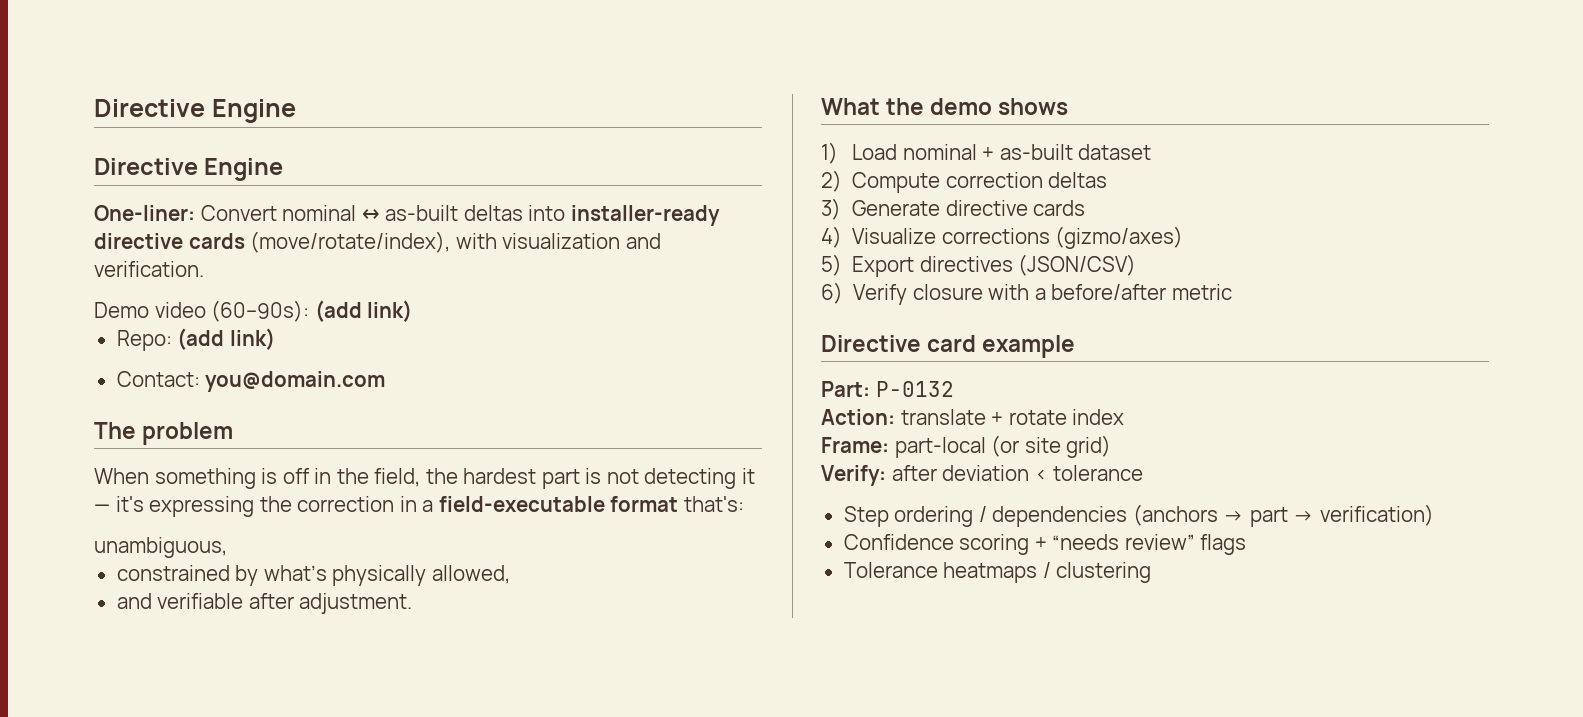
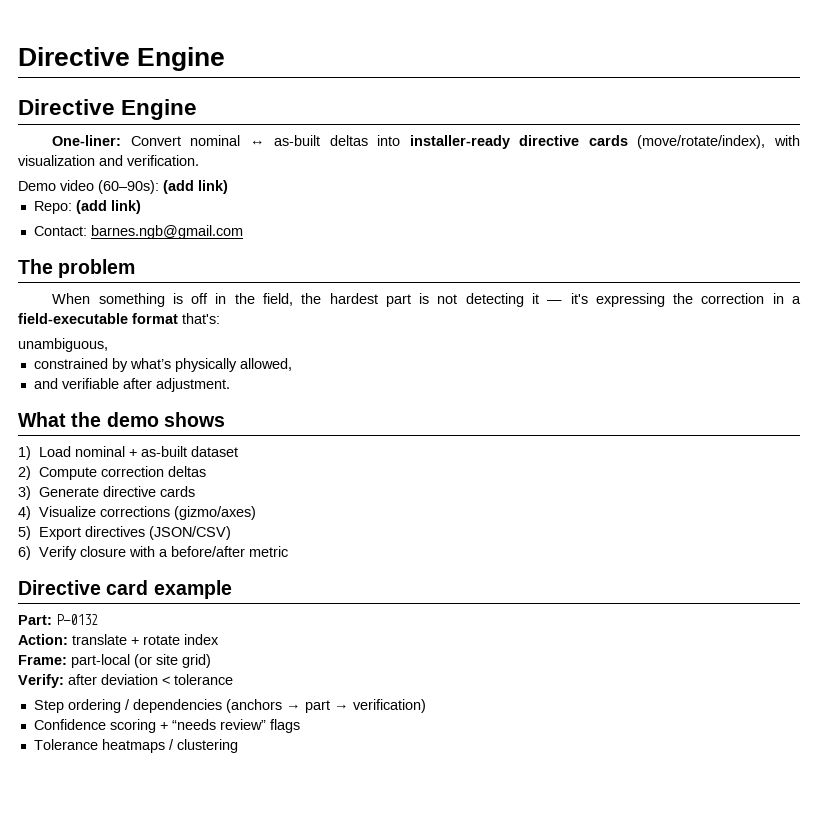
[205,371,386,392] you@domain.com -> [90,225,243,239] barnes.ngb@gmail.com

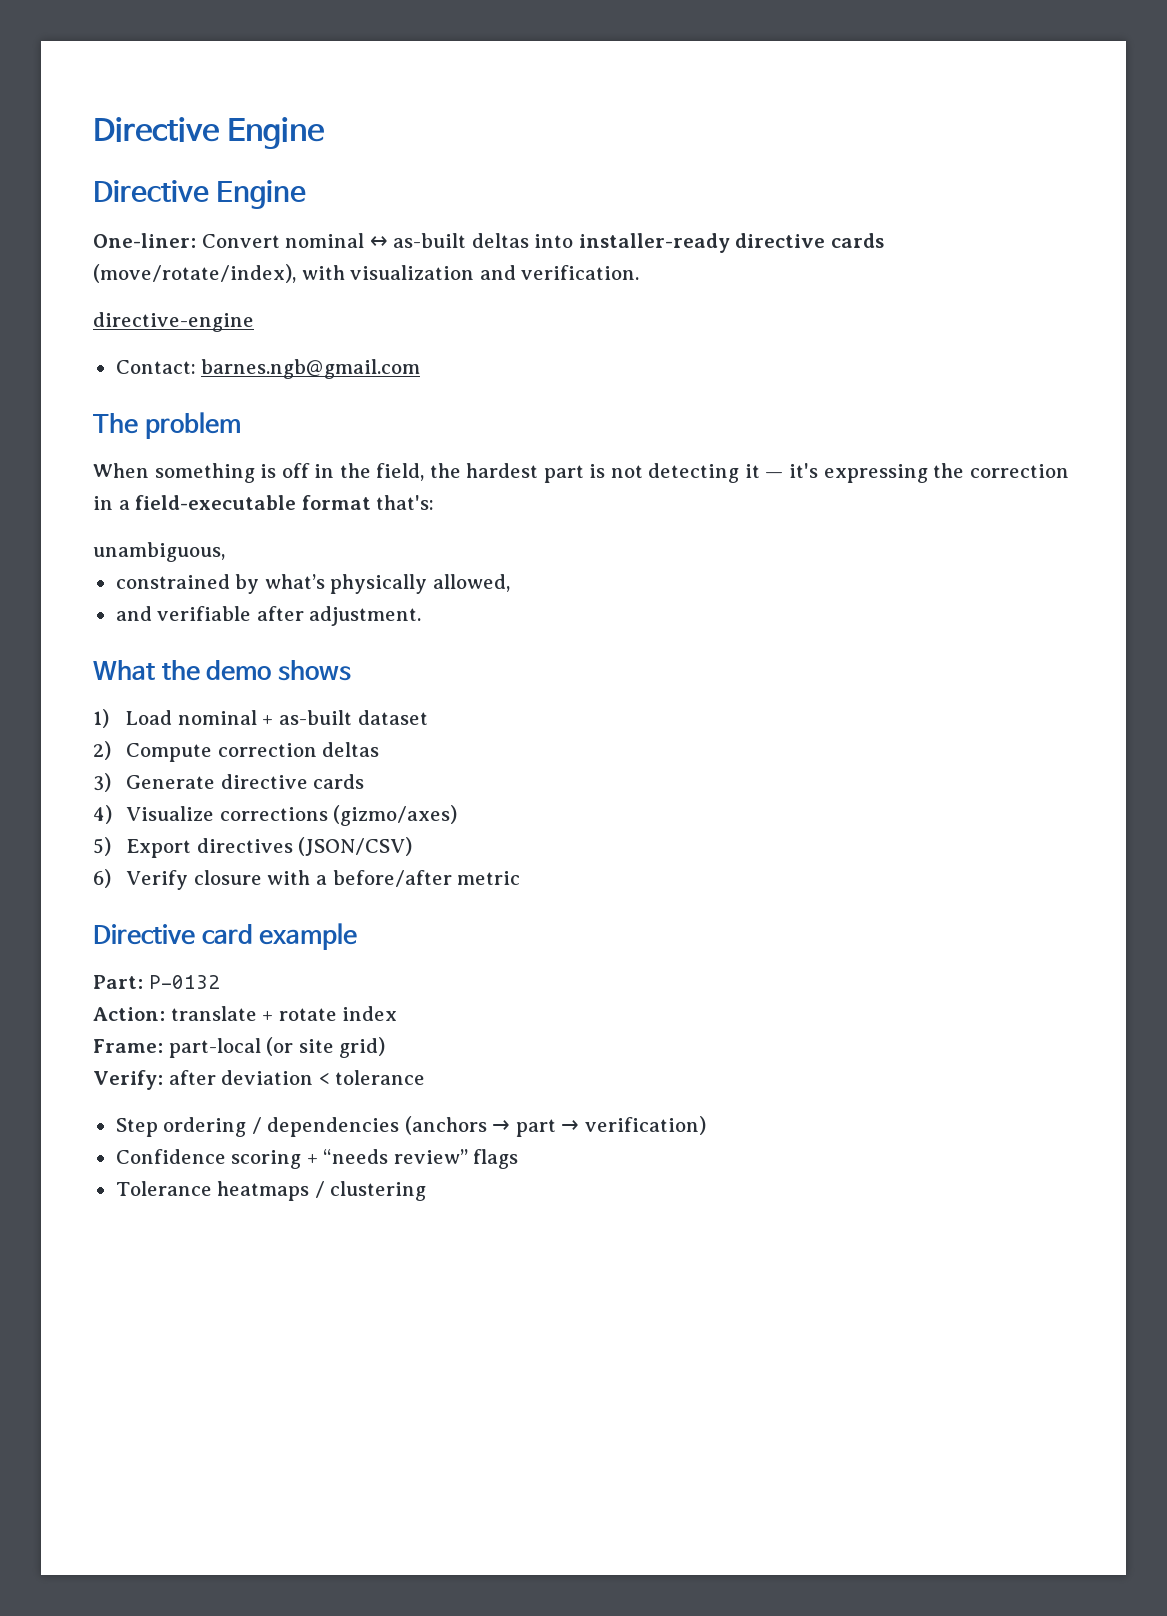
[18,180,228,194] [33,200,141,214] Demo video (60–90s): (add link) // Repo: (add link) -> [93,312,254,332] directive-engine

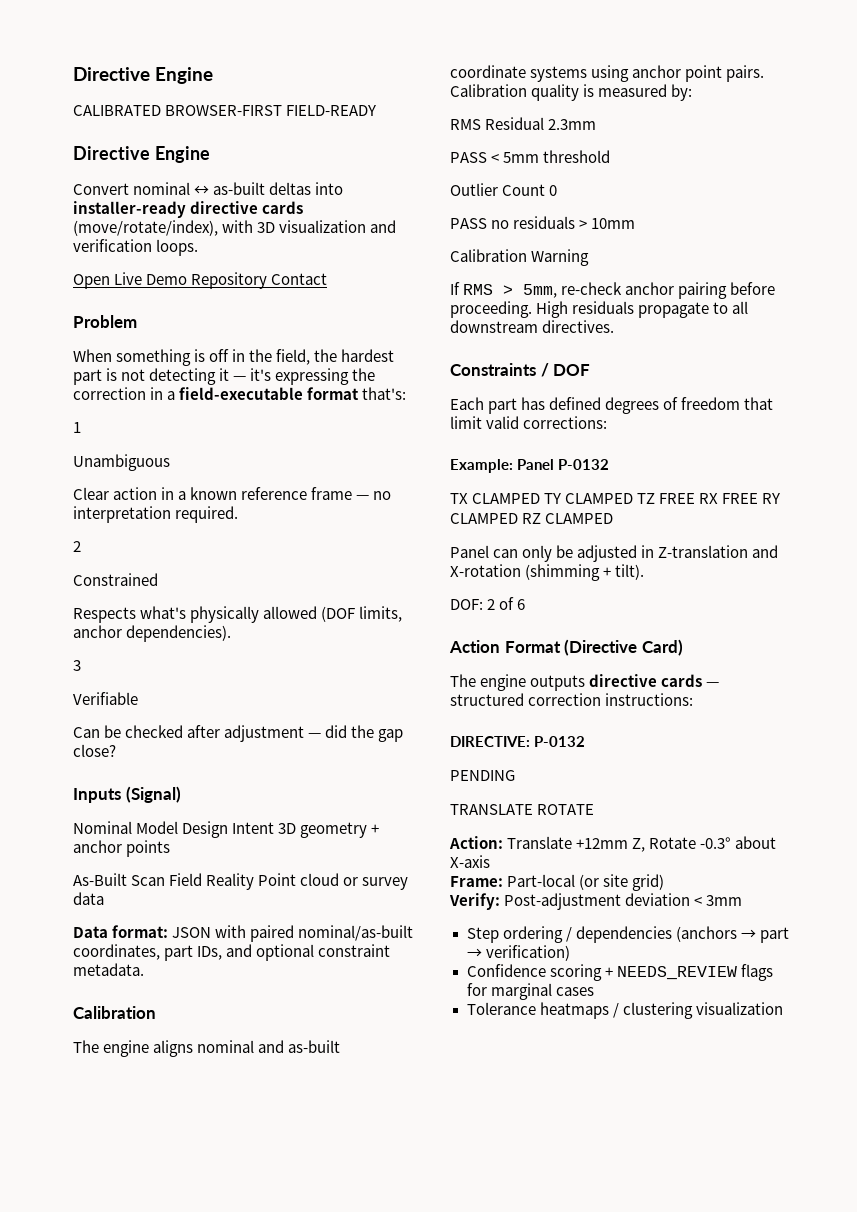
[93,117,325,149] [93,180,307,209] [93,233,196,248] Directive Engine // Directive Engine // One-liner: -> [73,67,213,84] [73,105,377,116] [73,146,210,163] Directive Engine // CALIBRATED BROWSER-FIRST FIELD-READY // Directive Engine //
(345, 272) none -> [257,222,276,233] 3D
[521,265,640,280] [93,312,254,332] [115,359,421,379] [93,412,241,439] verification. // directive-engine // Contact: barnes.ngb@gmail.com // The problem -> [73,239,199,256] [73,272,328,289] [73,315,137,328] verification loops. // Open Live Demo Repository Contact // Problem
[93,542,225,562] [115,574,510,594] [115,606,422,626] [93,660,351,681] [93,709,428,728] [93,741,380,762] [93,773,365,792] [93,805,458,826] [93,837,413,858] [93,869,521,890] [93,923,358,950] [93,975,220,989] [93,1006,398,1021] unambiguous, // constrained by what’s physically allowed, // and verifiable after adjustment. // What the demo shows // 1) Load nominal + as-built dataset // 2) Compute correction deltas // 3) Generate directive cards // 4) Visualize corrections (gizmo/axes) // 5) Export directives (JSON/CSV) // 6) Verify closure with a before/after metric // Directive card example // Part: P-0132 // Action: translate + rotate index -> [73,422,81,433] [73,454,170,471] [73,487,392,500] [73,506,239,523] [73,541,81,552] [73,573,158,586] [73,606,403,623] [73,625,232,642] [73,660,81,671] [73,692,138,705] [73,725,404,742] [73,744,116,757] [73,786,181,803] [73,821,380,838] [73,840,171,857] [73,873,409,890] [73,892,104,905] [73,925,414,942] [73,944,391,961] [73,963,144,976] [73,1006,156,1019] [73,1040,341,1057] [450,65,765,82] [450,84,693,101] [450,117,597,130] [450,150,611,163] [450,183,558,196] [450,216,636,229] [450,249,590,266] [450,282,776,299] [450,301,749,318] [450,320,615,333] [450,363,591,377] [450,397,774,414] [450,416,608,429] [450,459,610,473] [450,493,781,504] [450,513,614,524] [450,545,779,562] [450,564,645,581] [450,597,526,610] [449,639,683,656] [450,674,720,691] [450,693,694,706] [450,736,586,747] [450,770,515,781] [450,804,595,815] [449,836,777,852] [450,855,490,868] 1 // Unambiguous // Clear action in a known reference frame — no interpretation required. // 2 // Constrained // Respects what's physically allowed (DOF limits, anchor dependencies). // 3 // Verifiable // Can be checked after adjustment — did the gap close? // Inputs (Signal) // Nominal Model Design Intent 3D geometry + anchor points // As-Built Scan Field Reality Point cloud or survey data // Data format: JSON with paired nominal/as-built coordinates, part IDs, and optional constraint metadata. // Calibration // The engine aligns nominal and as-built coordinate systems using anchor point pairs. Calibration quality is measured by: // RMS Residual 2.3mm // PASS < 5mm threshold // Outlier Count 0 // PASS no residuals > 10mm // Calibration Warning // If RMS > 5mm, re-check anchor pairing before proceeding. High residuals propagate to all downstream directives. // Constraints / DOF // Each part has defined degrees of freedom that limit valid corrections: // Example: Panel P-0132 // TX CLAMPED TY CLAMPED TZ FREE RX FREE RY CLAMPED RZ CLAMPED // Panel can only be adjusted in Z-translation and X-rotation (shimming + tilt). // DOF: 2 of 6 // Action Format (Directive Card) // The engine outputs directive cards — structured correction instructions: // DIRECTIVE: P-0132 // PENDING // TRANSLATE ROTATE // Action: Translate +12mm Z, Rotate -0.3° about X-axis
[168,1038,261,1058] part-local -> [507,874,576,887] Part-local
[168,1070,216,1085] after -> [504,893,622,910] Post-adjustment
[335,1070,426,1085] tolerance -> [706,895,743,906] 3mm
[323,1149,468,1164] “needs review” -> [616,966,737,980] NEEDS_REVIEW
(519, 1159) none -> [466,983,594,1000] for marginal cases
(427, 1191) none -> [695,1002,783,1015] visualization

